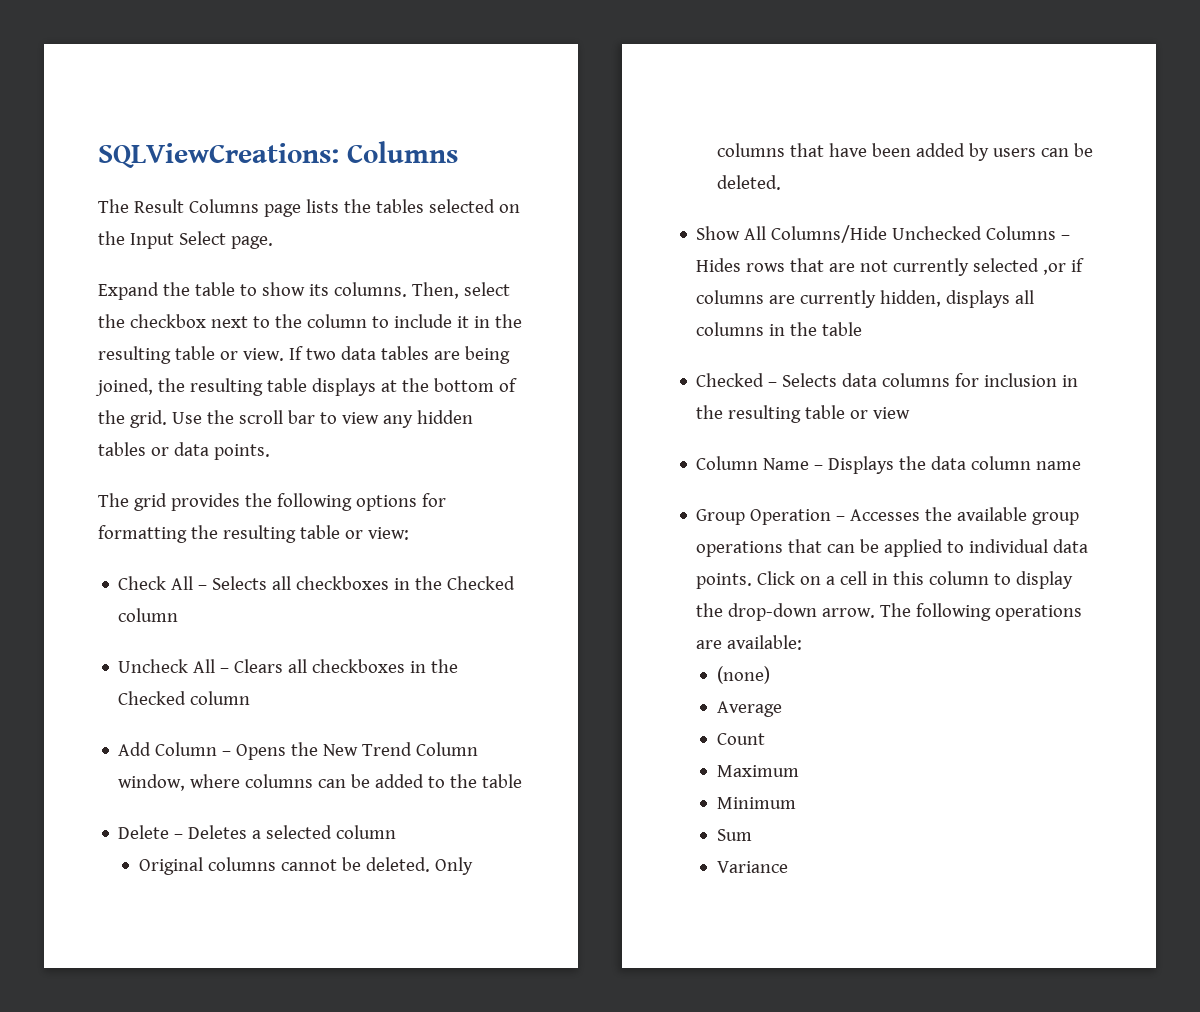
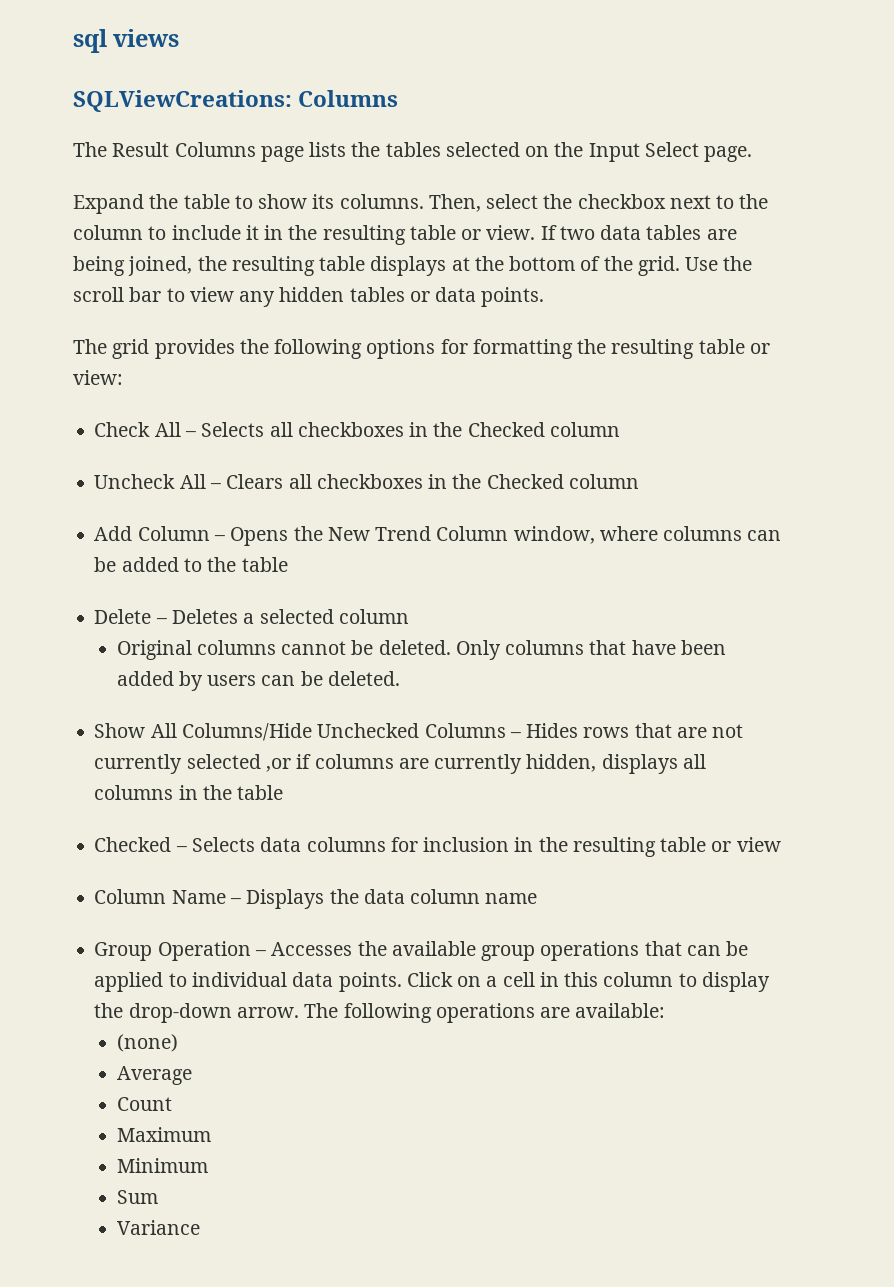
(98, 155) none -> [73,29,180,53] sql views //

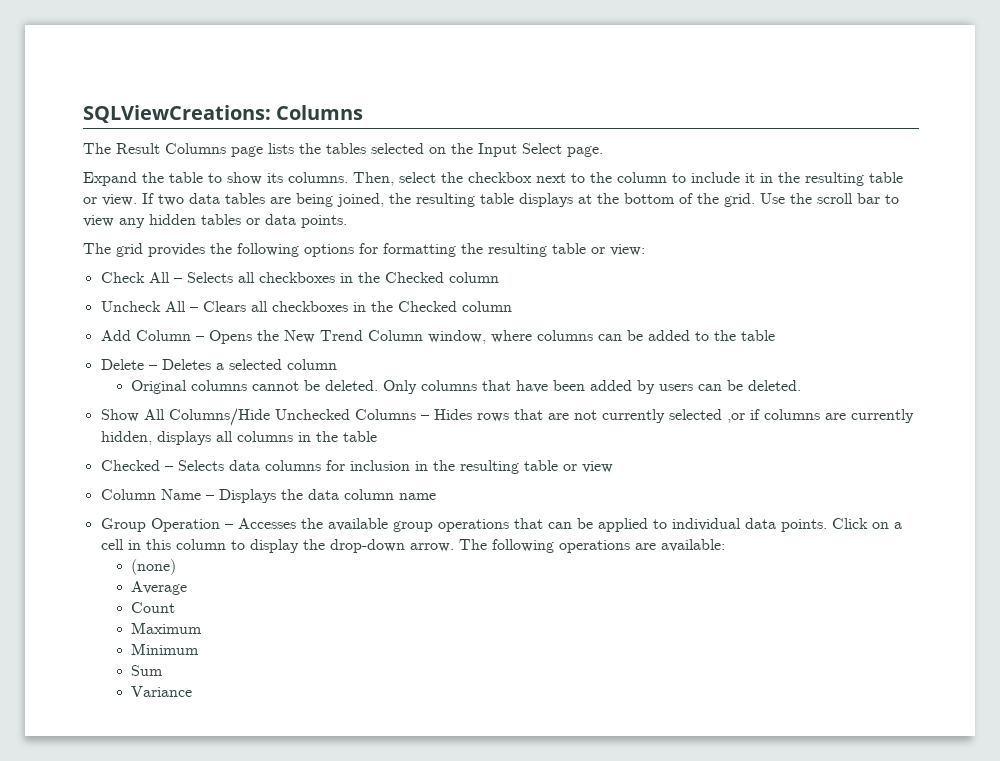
[73,29,180,53] sql views // -> (83, 114) none

